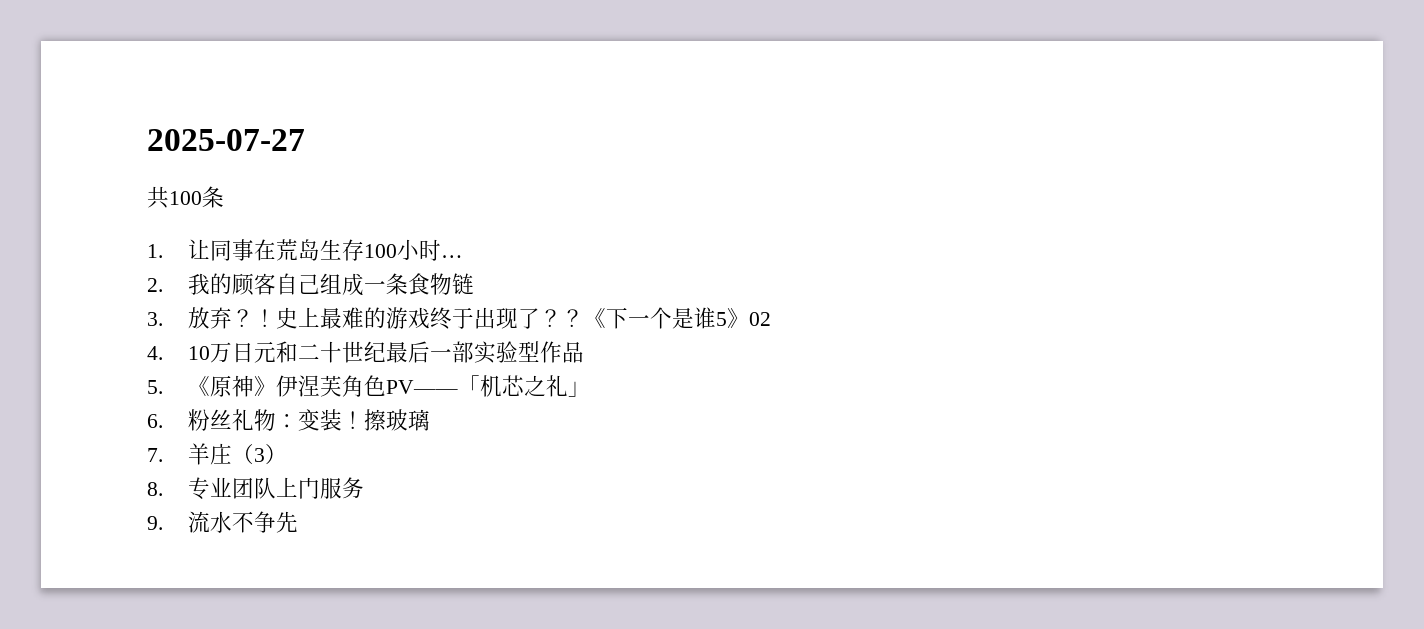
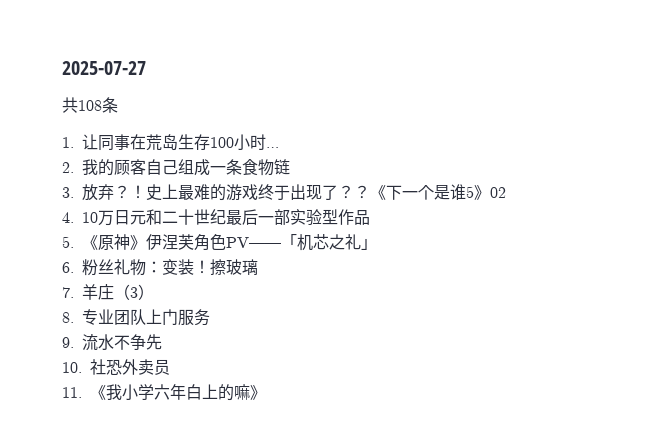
[169,191,202,205] 100 -> [78,100,102,111] 108
(299, 522) none -> [62,359,170,375] [62,384,266,401] // 10.社恐外卖员 // 11.《我小学六年白上的嘛》

